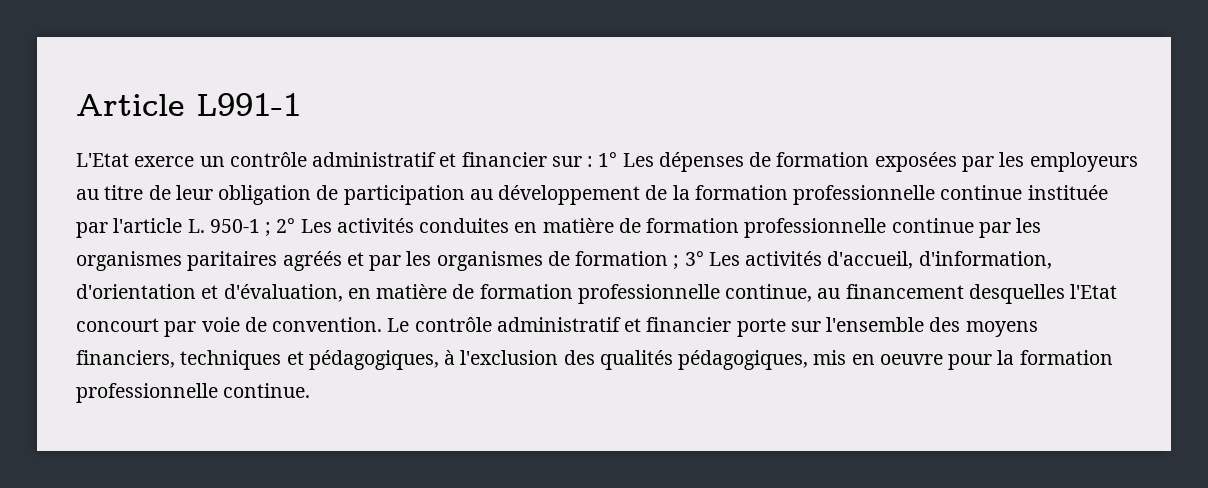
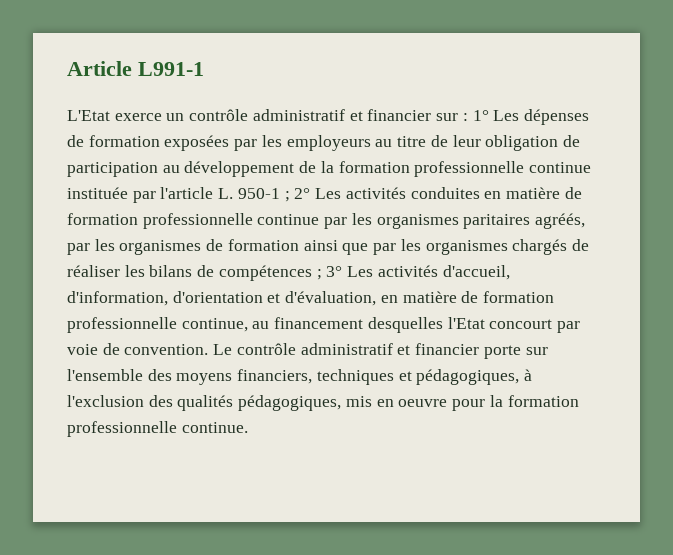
[282,251,364,271] agréés et -> [535,213,586,229] agréés,
(669, 258) none -> [303,239,589,255] [67,265,312,281] ainsi que par les organismes chargés de réaliser les bilans de compétences

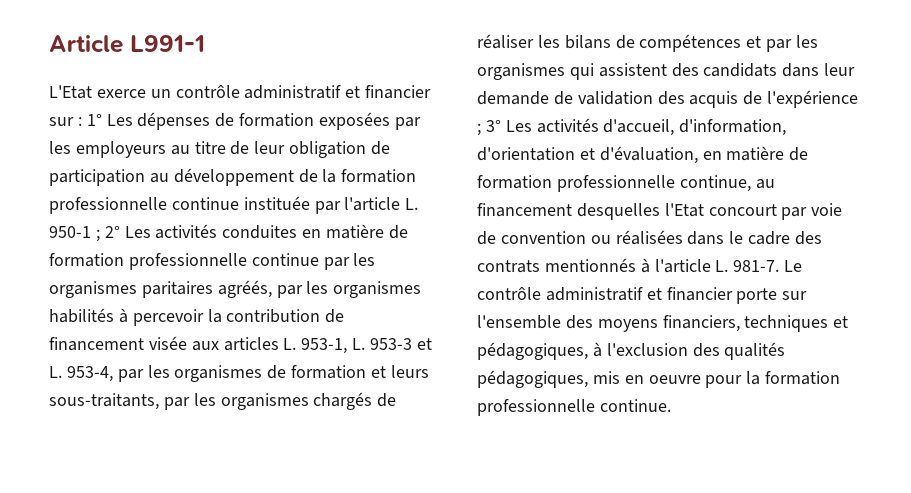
[206,239,369,255] de formation ainsi que -> [49,308,345,326] [49,336,432,354] [49,365,429,382] [49,393,159,410] habilités à percevoir la contribution de financement visée aux articles L. 953-1, L. 953-3 et L. 953-4, par les organismes de formation et leurs sous-traitants,
(312, 273) none -> [746,35,819,52] [477,63,856,80] [477,90,859,108] et par les organismes qui assistent des candidats dans leur demande de validation des acquis de l'expérience
[124,344,209,355] convention. -> [500,230,823,245] [477,258,780,273] convention ou réalisées dans le cadre des contrats mentionnés à l'article L. 981-7.

